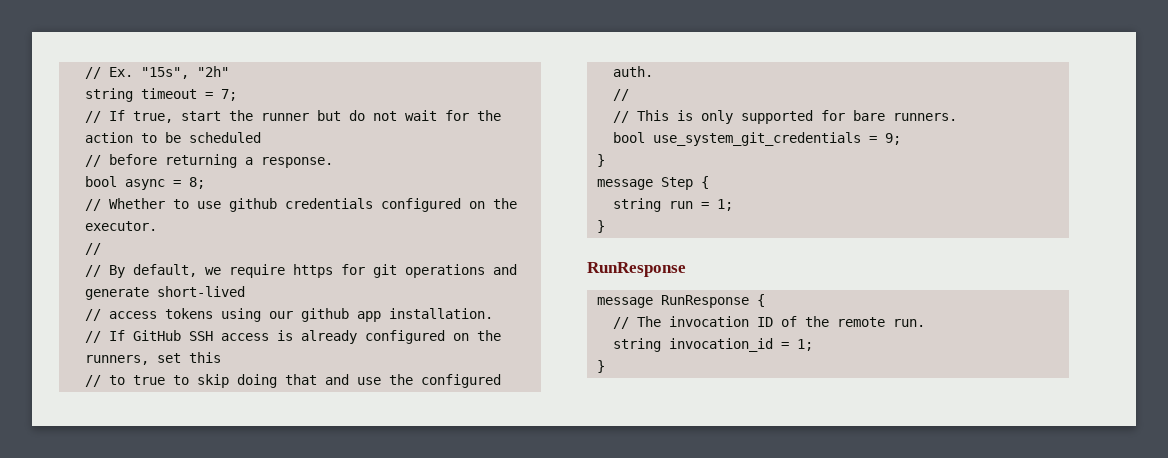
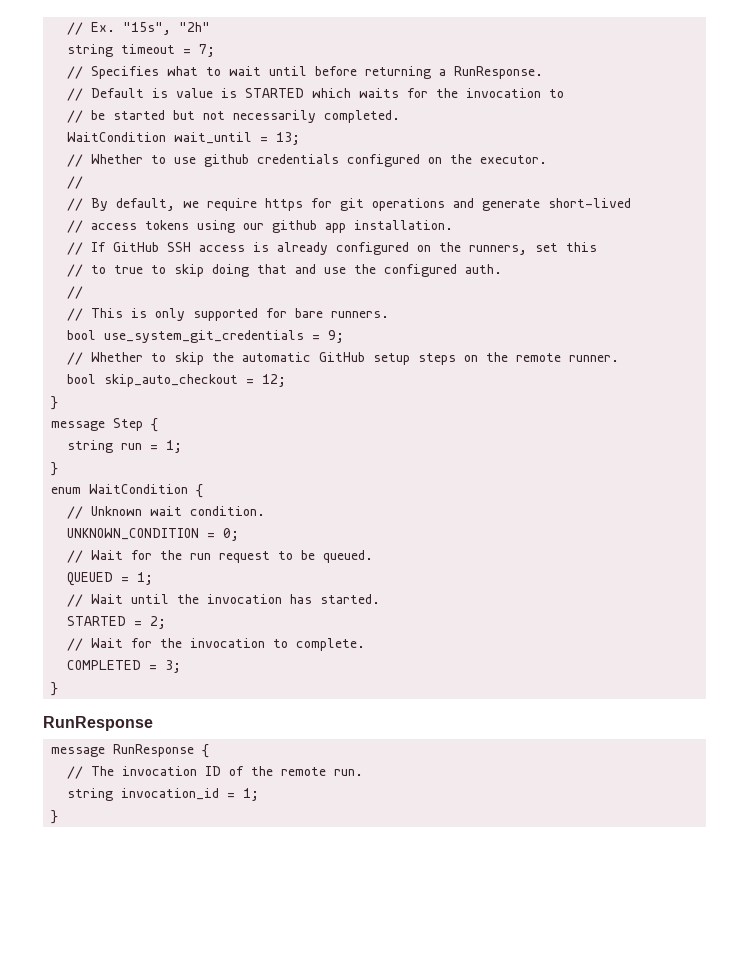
[108,110,501,123] [84,132,261,143] [84,154,333,168] [84,176,205,190] If true, start the runner but do not wait for the action to be scheduled // // before returning a response. // bool async = 8; -> [91,66,544,79] [67,88,565,101] [67,110,401,123] [67,132,301,145] Specifies what to wait until before returning a RunResponse. // // Default is value is STARTED which waits for the invocation to // // be started but not necessarily completed. // WaitCondition wait_until = 13;
(901, 139) none -> [67,352,620,365] [67,374,287,387] // // Whether to skip the automatic GitHub setup steps on the remote runner. // bool skip_auto_checkout = 12;
(605, 226) none -> [51,484,204,498] [67,506,266,519] [67,528,240,541] [67,550,374,563] [67,572,154,586] [67,594,381,607] [67,616,167,629] [67,638,366,651] [67,660,182,673] [51,682,59,696] // enum WaitCondition { // // Unknown wait condition. // UNKNOWN_CONDITION = 0; // // Wait for the run request to be queued. // QUEUED = 1; // // Wait until the invocation has started. // STARTED = 2; // // Wait for the invocation to complete. // COMPLETED = 3; // }

